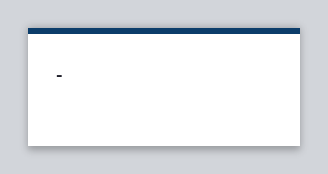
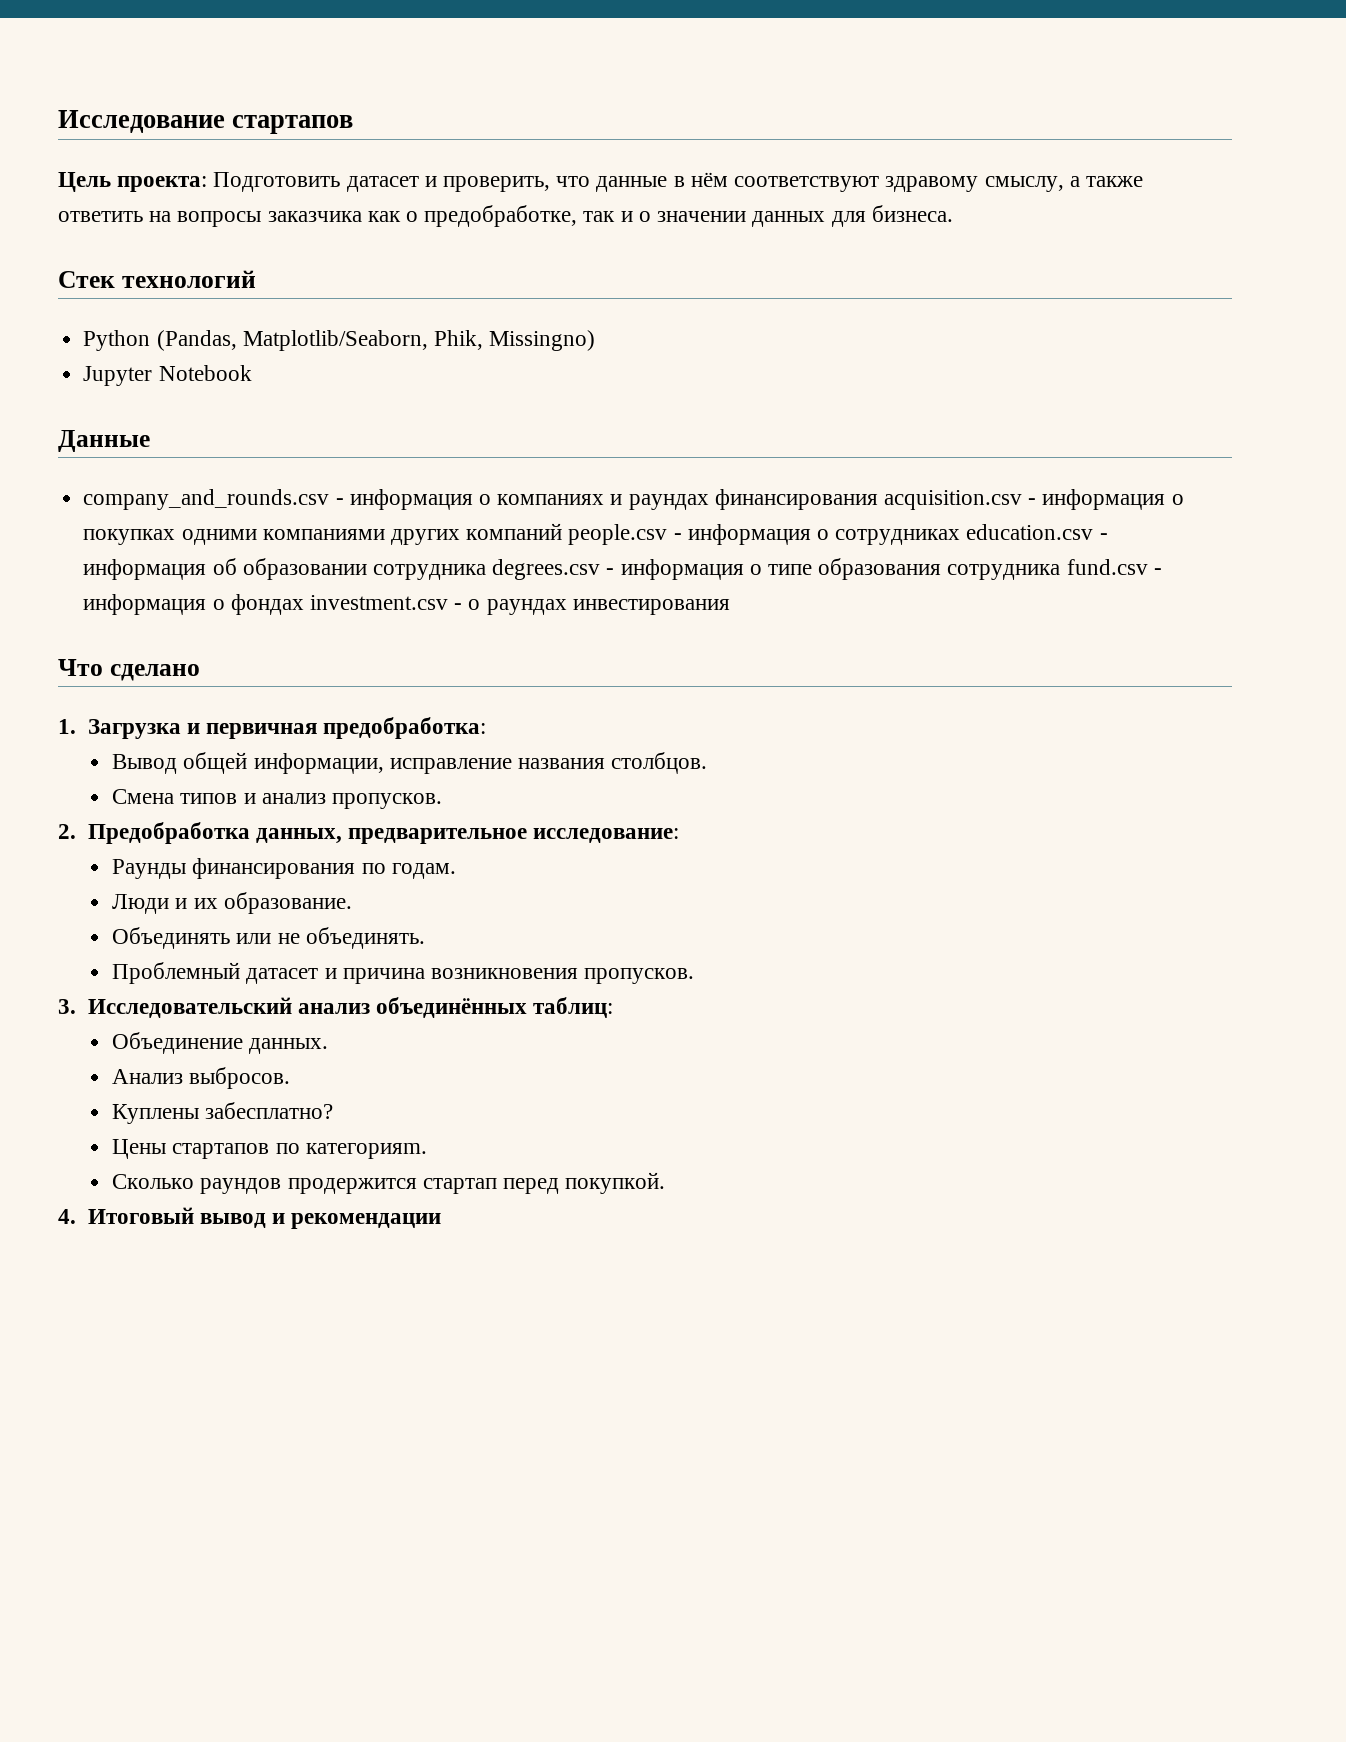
[56,75,63,81] - -> [58,110,354,134] [58,172,1143,192] [58,205,953,227] [58,270,256,288] [83,330,596,351] [83,365,252,386] [58,430,150,452] [83,489,1184,510] [83,523,1108,545] [83,558,1162,580] [83,594,730,615] [58,659,200,681] [58,717,487,739] [112,752,708,774] [112,789,442,809] [58,822,680,844] [112,858,456,879] [112,892,352,914] [112,927,425,949] [112,962,695,984] [58,997,614,1018] [112,1032,329,1054] [112,1067,291,1089] [112,1102,334,1124] [112,1139,427,1159] [112,1172,666,1194] [58,1207,442,1229] Исследование стартапов // Цель проекта: Подготовить датасет и проверить, что данные в нём соответствуют здравому смыслу, а также ответить на вопросы заказчика как о предобработке, так и о значении данных для бизнеса. // Стек технологий // Python (Pandas, Matplotlib/Seaborn, Phik, Missingno) // Jupyter Notebook // Данные // company_and_rounds.csv - информация о компаниях и раундах финансирования acquisition.csv - информация о покупках одними компаниями других компаний people.csv - информация о сотрудниках education.csv - информация об образовании сотрудника degrees.csv - информация о типе образования сотрудника fund.csv - информация о фондах investment.csv - о раундах инвестирования // Что сделано // 1. Загрузка и первичная предобработка: // Вывод общей информации, исправление названия столбцов. // Смена типов и анализ пропусков. // 2. Предобработка данных, предварительное исследование: // Раунды финансирования по годам. // Люди и их образование. // Объединять или не объединять. // Проблемный датасет и причина возникновения пропусков. // 3. Исследовательский анализ объединённых таблиц: // Объединение данныx. // Анализ выбросов. // Куплены забесплатно? // Цены стартапов по категорияm. // Сколько раундов продержится стартап перед покупкой. // 4. Итоговый вывод и рекомендации

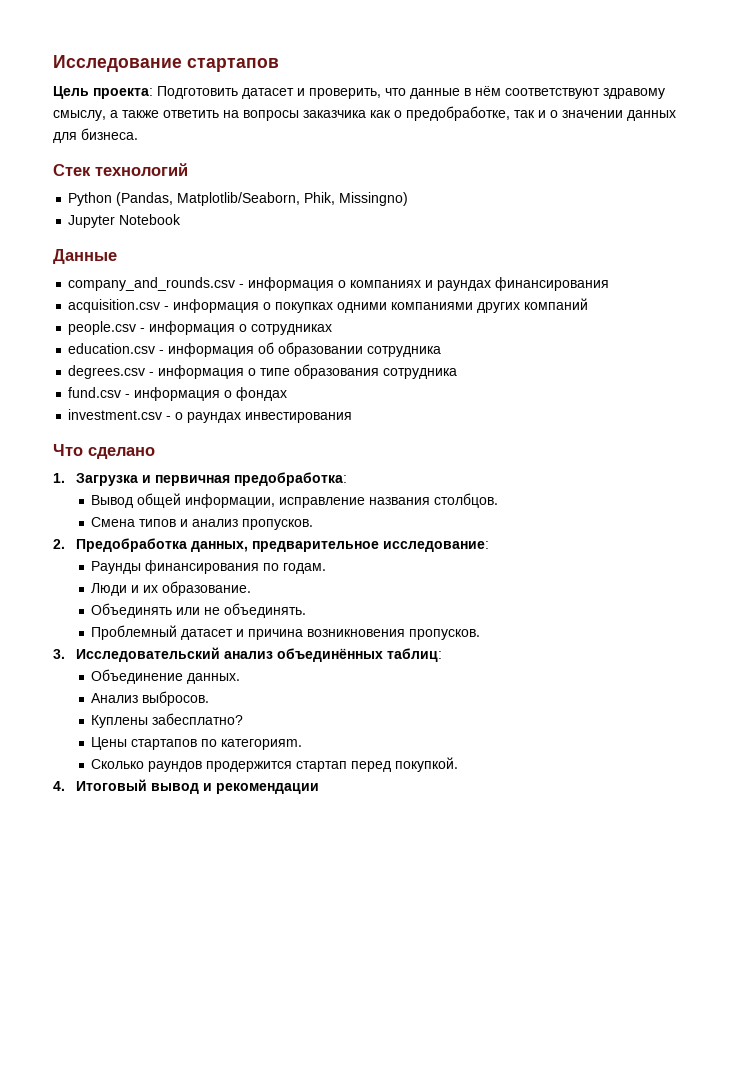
(878, 499) none -> (610, 284) //
(563, 531) none -> (589, 304) //
(961, 537) none -> (333, 329) //
(486, 572) none -> (442, 351) //
(1061, 572) none -> (458, 373) //
(304, 604) none -> (288, 394) //

